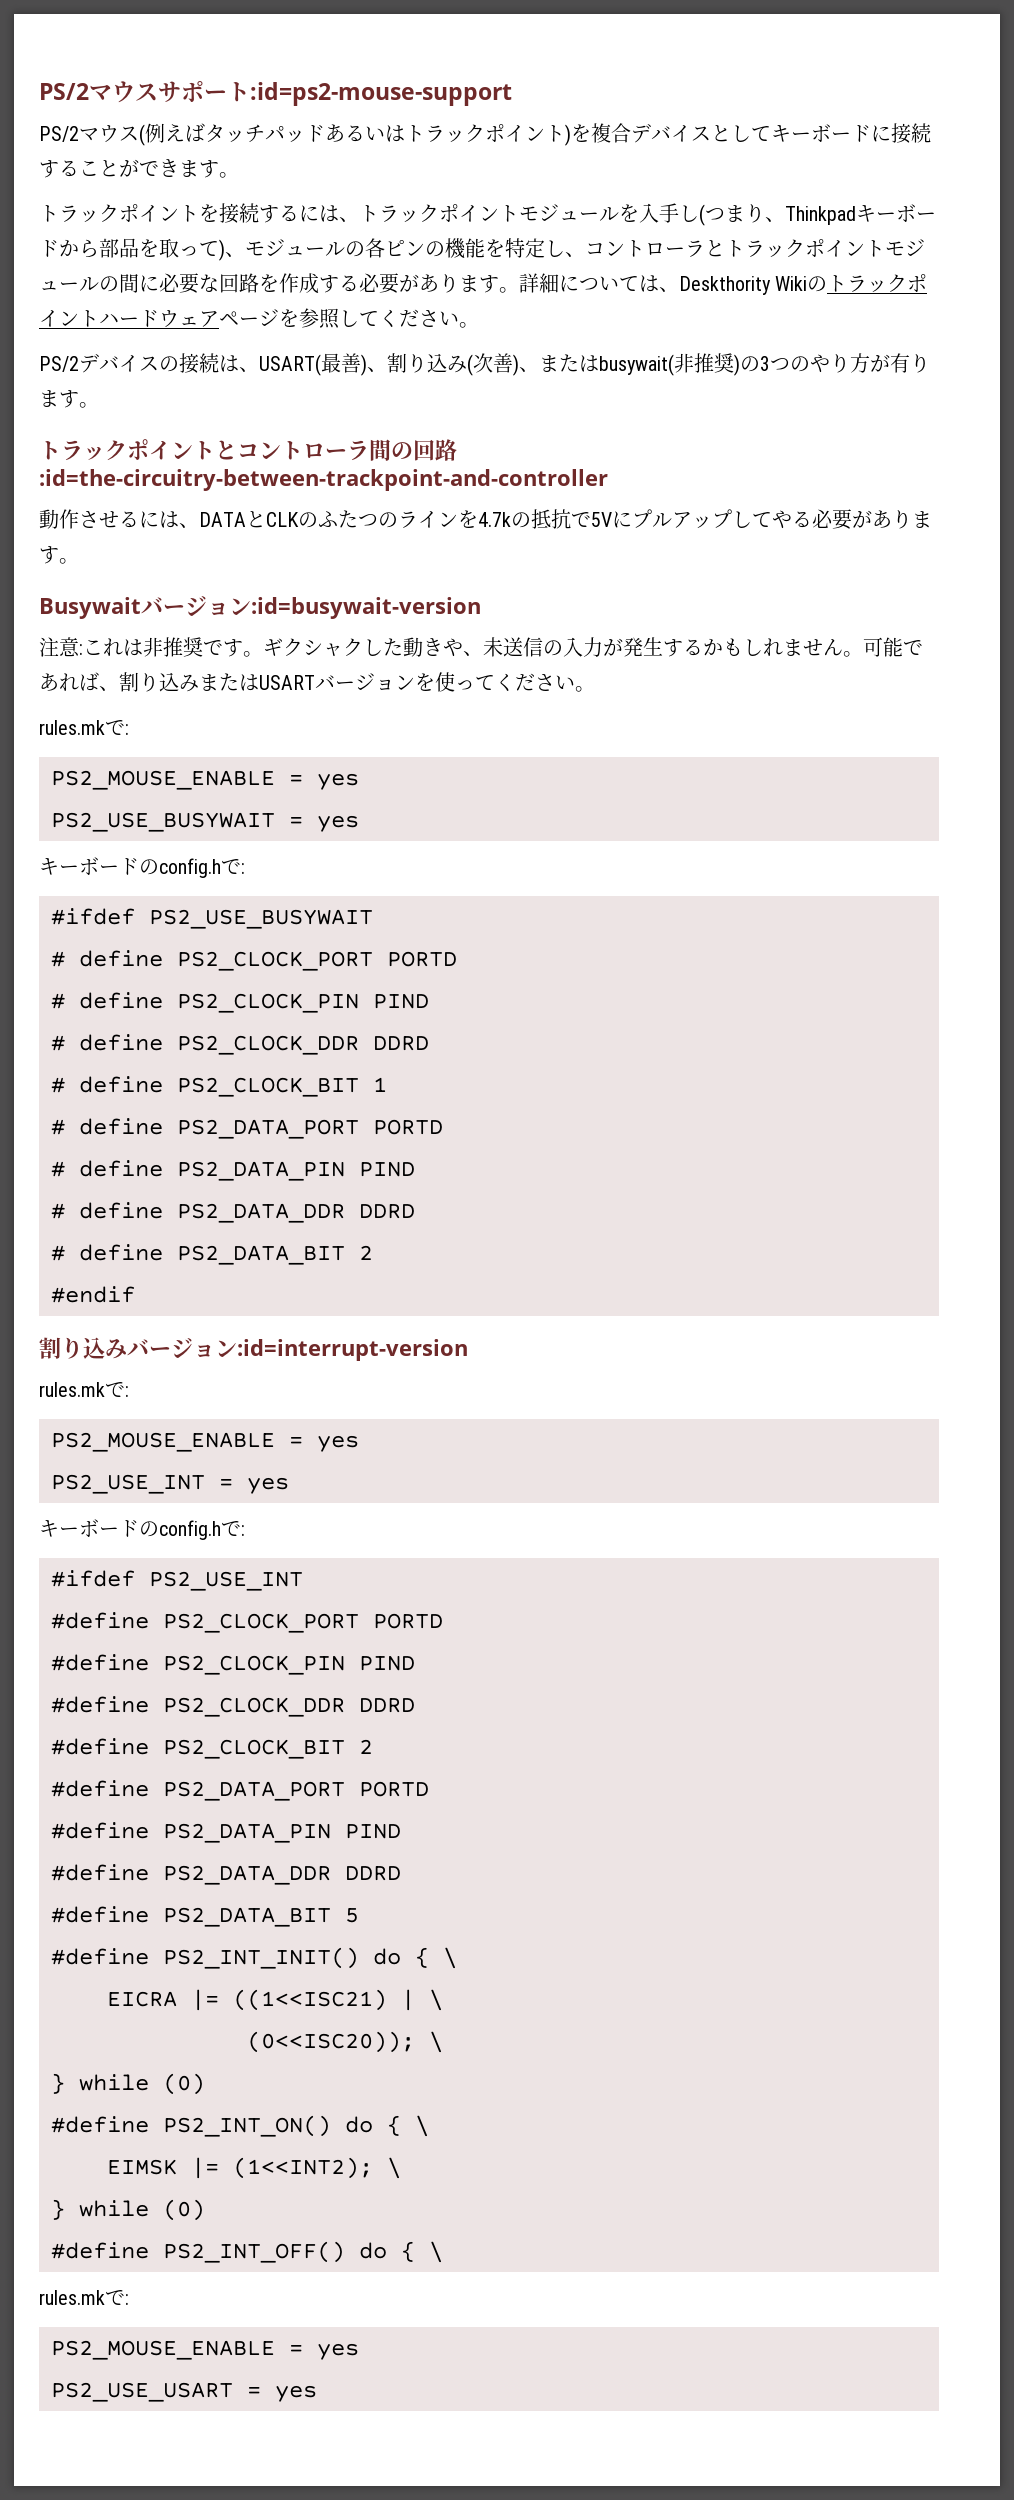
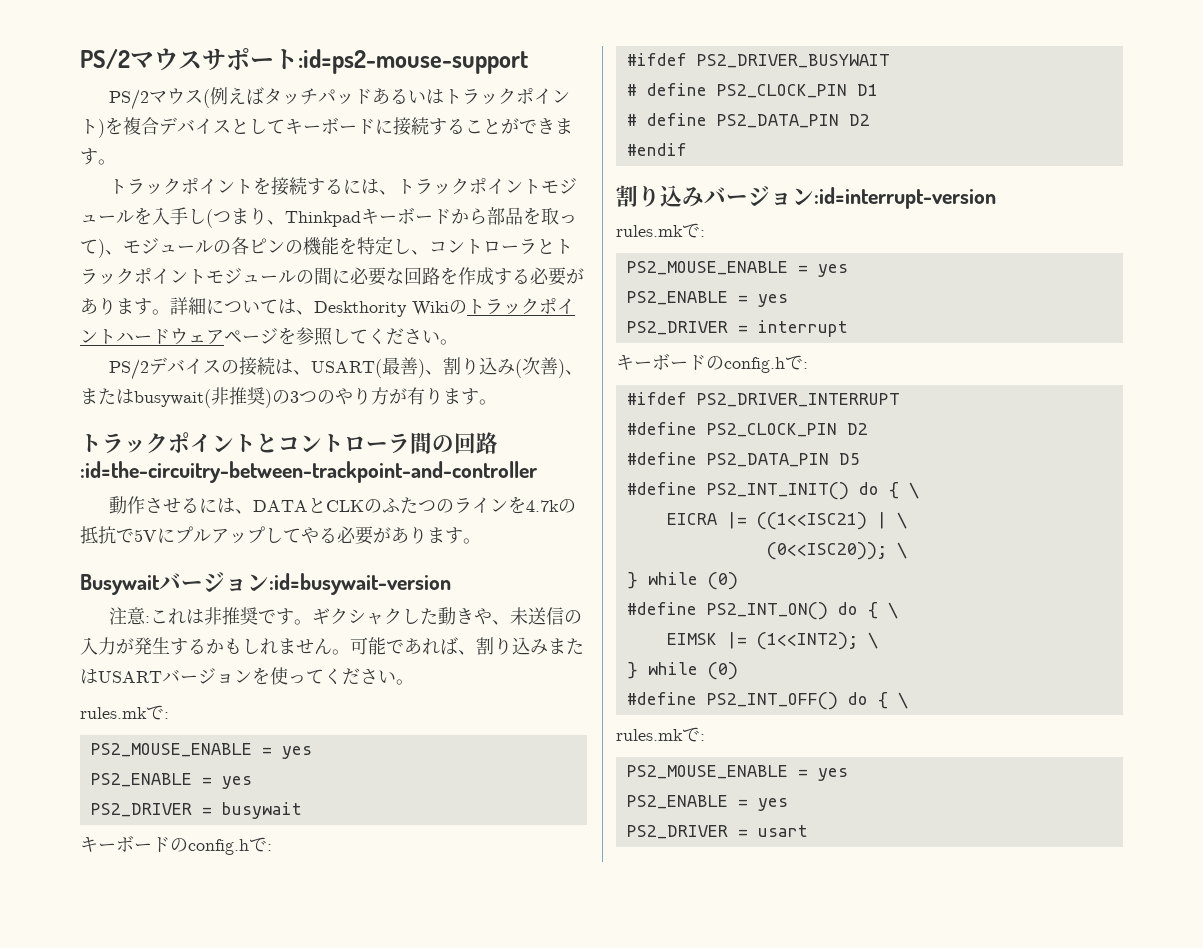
[51,812,359,832] [39,857,245,878] [51,908,373,929] [51,950,457,971] [51,992,429,1013] [51,1034,429,1055] [51,1076,387,1097] [51,1118,443,1139] [51,1160,415,1181] [51,1202,415,1223] [51,1244,373,1265] PS2_USE_BUSYWAIT = yes // キーボードのconfig.hで: // #ifdef PS2_USE_BUSYWAIT // # define PS2_CLOCK_PORT PORTD // # define PS2_CLOCK_PIN PIND // # define PS2_CLOCK_DDR DDRD // # define PS2_CLOCK_BIT 1 // # define PS2_DATA_PORT PORTD // # define PS2_DATA_PIN PIND // # define PS2_DATA_DDR DDRD // # define PS2_DATA_BIT 2 -> [90,773,252,789] [90,802,302,819] [80,835,272,855] [626,53,890,68] [626,83,878,98] [626,113,870,128] PS2_ENABLE = yes // PS2_DRIVER = busywait // キーボードのconfig.hで: // #ifdef PS2_DRIVER_BUSYWAIT // # define PS2_CLOCK_PIN D1 // # define PS2_DATA_PIN D2
[51,1474,289,1494] [39,1519,245,1540] [51,1570,303,1591] [51,1612,443,1633] [51,1654,415,1675] [51,1696,415,1717] [51,1738,373,1759] [51,1780,429,1801] [51,1822,401,1843] [51,1864,401,1885] [51,1906,359,1927] PS2_USE_INT = yes // キーボードのconfig.hで: // #ifdef PS2_USE_INT // #define PS2_CLOCK_PORT PORTD // #define PS2_CLOCK_PIN PIND // #define PS2_CLOCK_DDR DDRD // #define PS2_CLOCK_BIT 2 // #define PS2_DATA_PORT PORTD // #define PS2_DATA_PIN PIND // #define PS2_DATA_DDR DDRD // #define PS2_DATA_BIT 5 -> [626,291,788,307] [626,320,848,337] [616,353,808,373] [626,392,900,407] [626,422,868,437] [626,452,860,467] PS2_ENABLE = yes // PS2_DRIVER = interrupt // キーボードのconfig.hで: // #ifdef PS2_DRIVER_INTERRUPT // #define PS2_CLOCK_PIN D2 // #define PS2_DATA_PIN D5
[51,2382,317,2402] PS2_USE_USART = yes -> [626,795,788,811] [626,825,808,839] PS2_ENABLE = yes // PS2_DRIVER = usart

